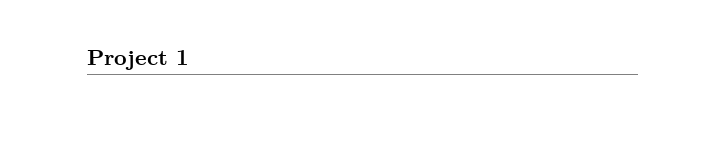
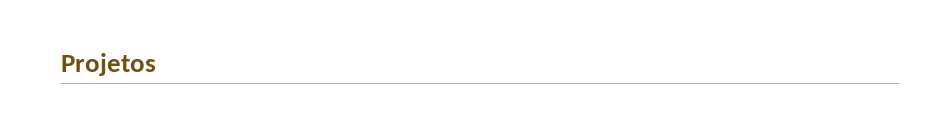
[87,50,189,70] Project 1 -> [61,53,156,76] Projetos

